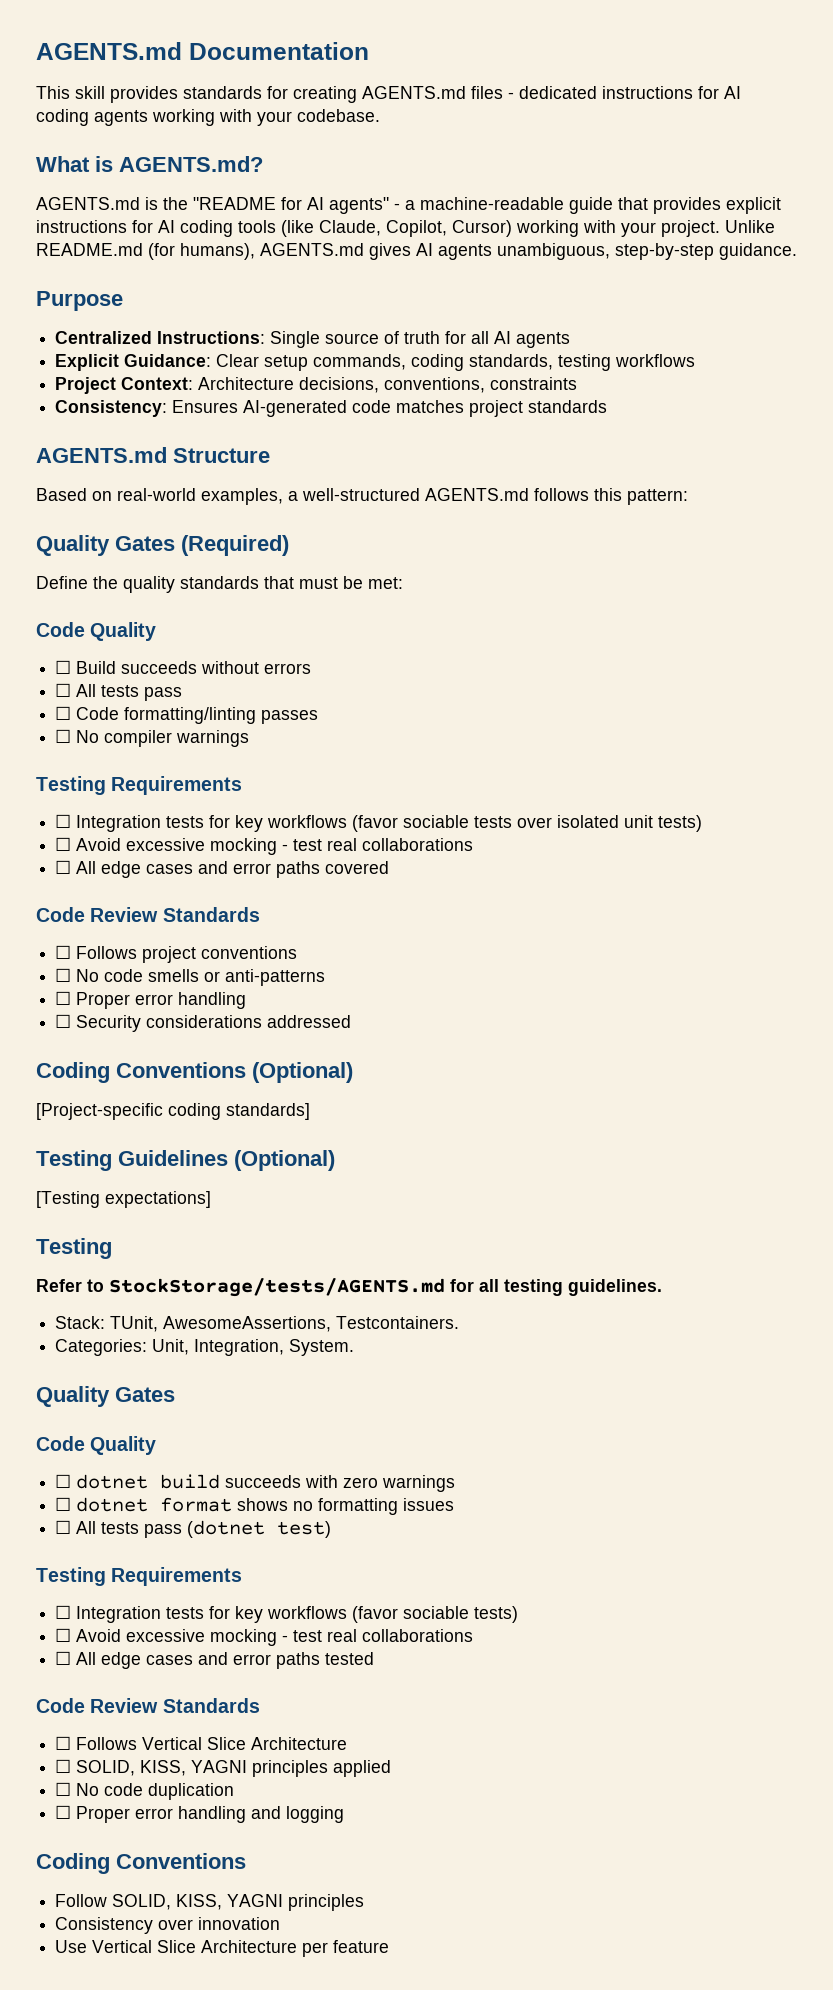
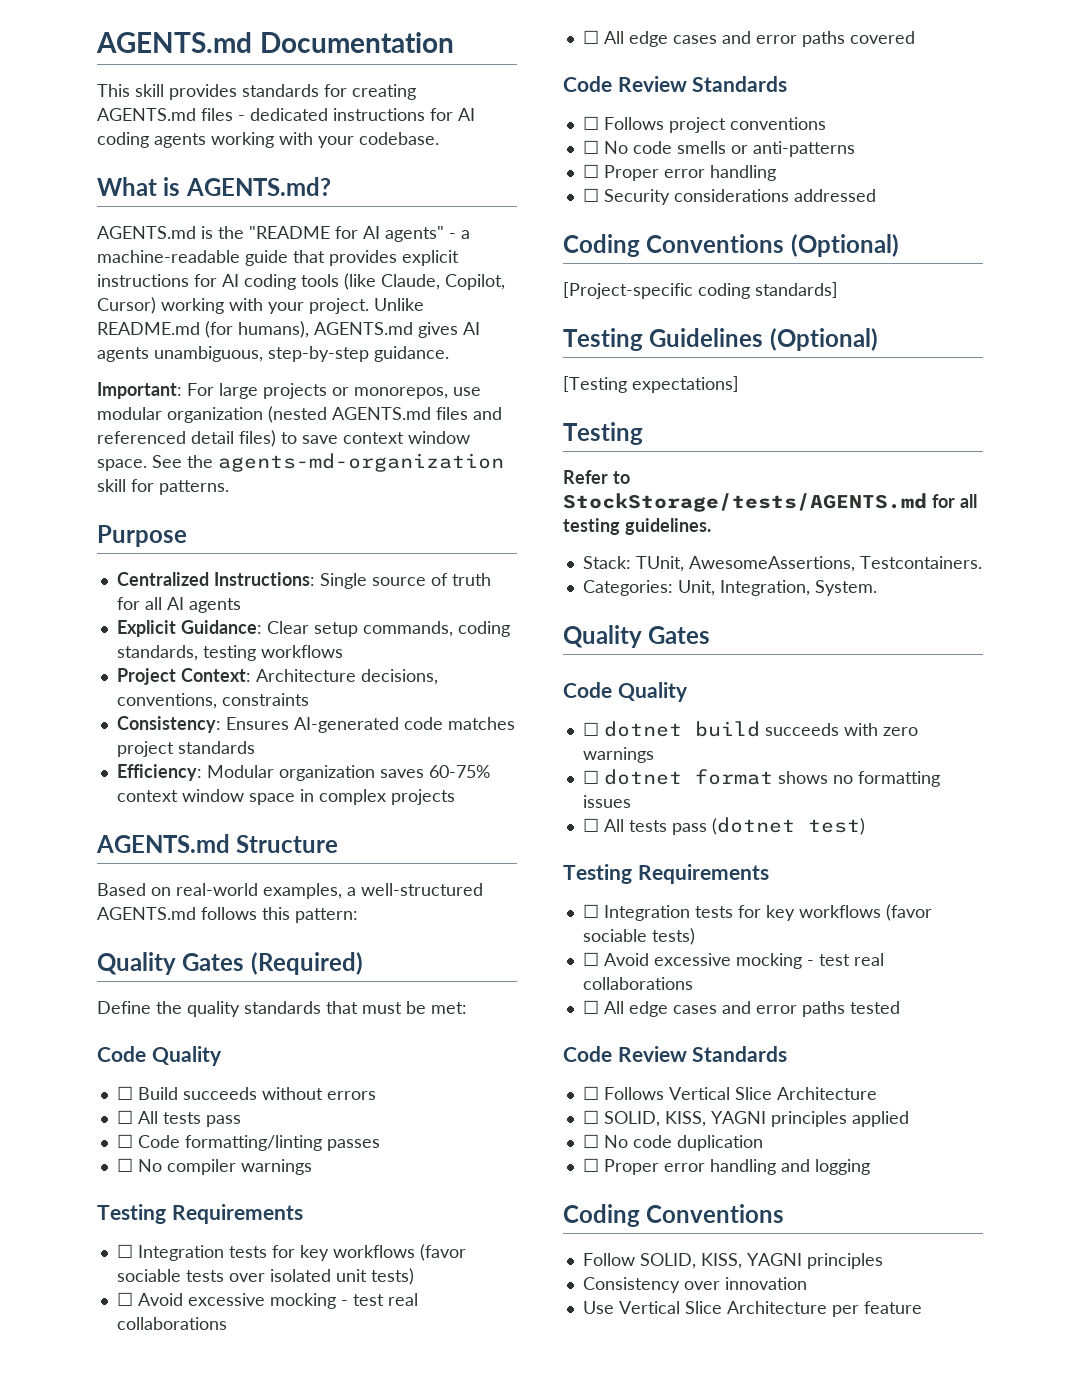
(797, 251) none -> [97,382,481,399] [97,406,502,423] [97,430,470,447] [97,453,504,472] [97,479,229,495] // Important: For large projects or monorepos, use modular organization (nested AGENTS.md files and referenced detail files) to save context window space. See the agents-md-organization skill for patterns.
(608, 406) none -> [116,764,490,781] [116,789,455,805] // Efficiency: Modular organization saves 60-75% context window space in complex projects

